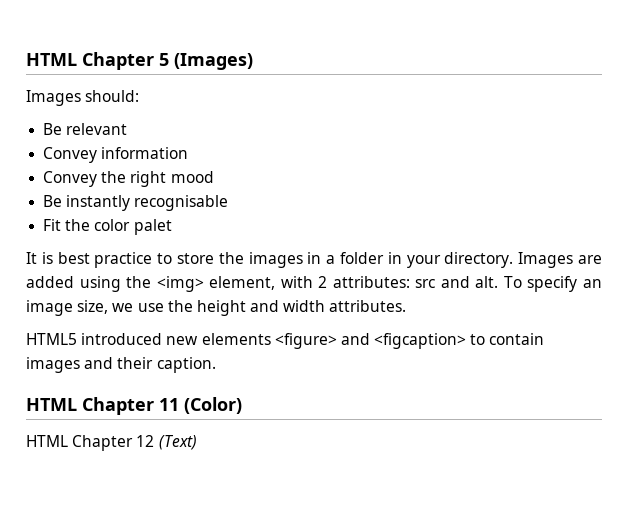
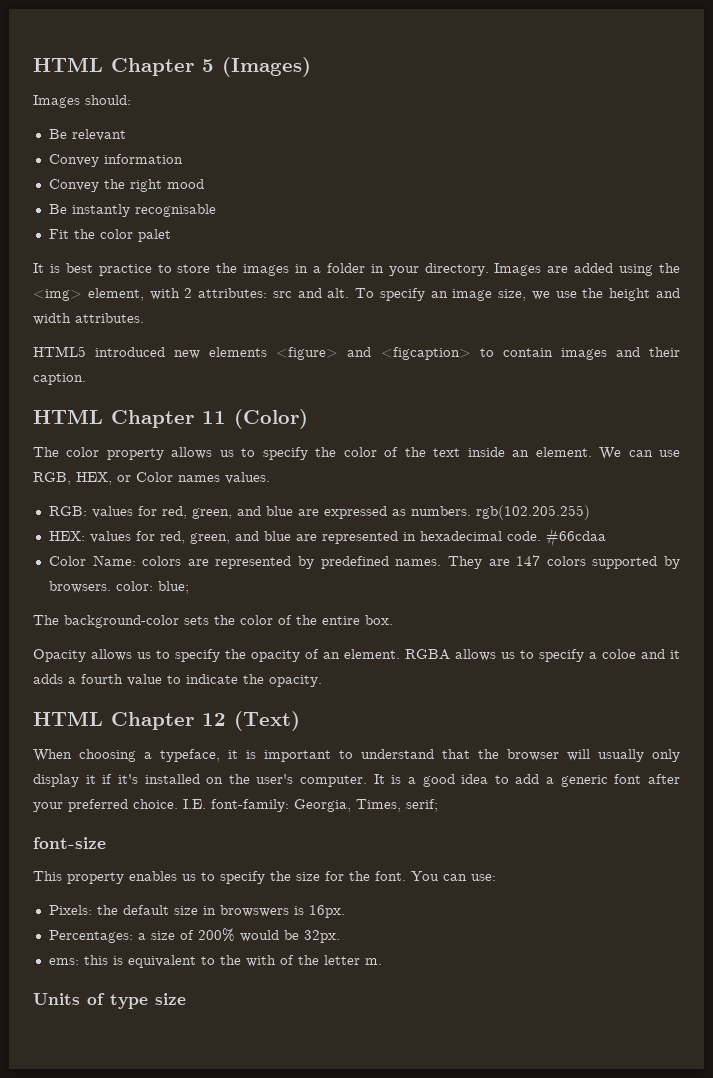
[26,435,197,451] HTML Chapter 12 (Text) -> [33,447,681,460] [33,472,270,485] [48,505,590,520] [48,528,606,547] [48,555,680,569] [48,581,189,594] [33,615,393,628] [33,649,680,662] [33,674,322,687] [33,711,300,731] [33,749,680,762] [33,774,681,787] [33,799,438,812] [33,837,106,849] [33,871,496,884] [48,905,345,918] [48,928,340,943] [48,955,382,968] [33,993,186,1009] The color property allows us to specify the color of the text inside an element. We can use RGB, HEX, or Color names values. // RGB: values for red, green, and blue are expressed as numbers. rgb(102.205.255) // HEX: values for red, green, and blue are represented in hexadecimal code. #66cdaa // Color Name: colors are represented by predefined names. They are 147 colors supported by browsers. color: blue; // The background-color sets the color of the entire box. // Opacity allows us to specify the opacity of an element. RGBA allows us to specify a coloe and it adds a fourth value to indicate the opacity. // HTML Chapter 12 (Text) // When choosing a typeface, it is important to understand that the browser will usually only display it if it's installed on the user's computer. It is a good idea to add a generic font after your preferred choice. I.E. font-family: Georgia, Times, serif; // font-size // This property enables us to specify the size for the font. You can use: // Pixels: the default size in browswers is 16px. // Percentages: a size of 200% would be 32px. // ems: this is equivalent to the with of the letter m. // Units of type size

